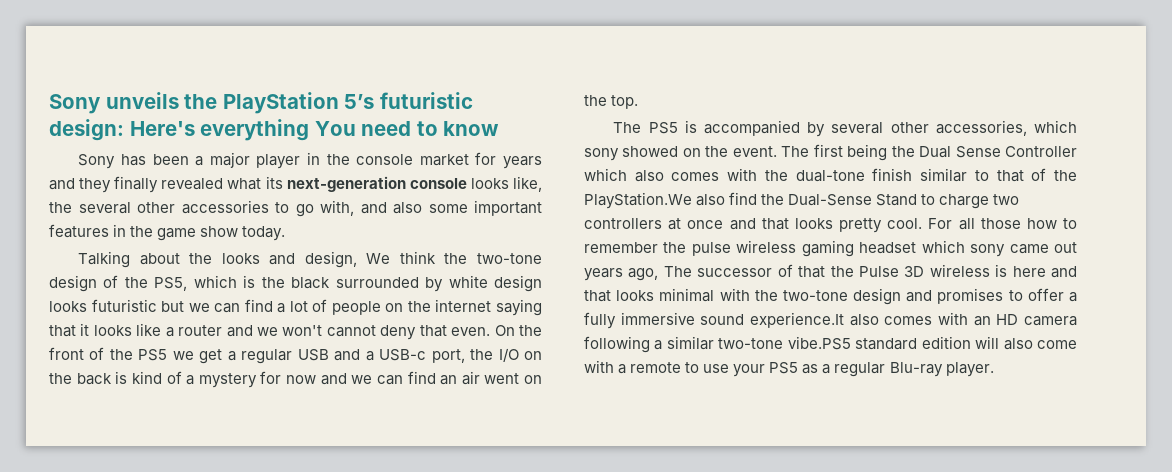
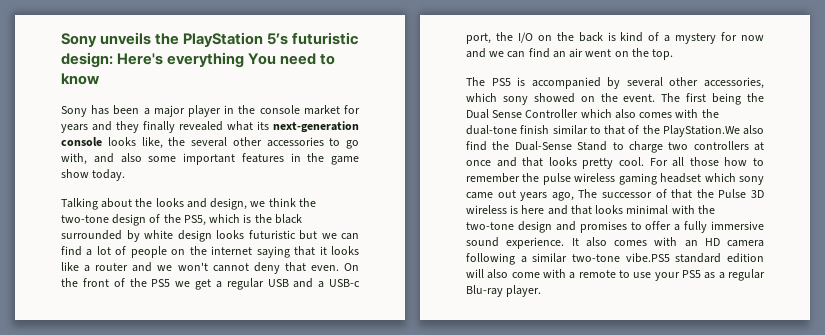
[366,253,391,264] We -> [250,201,266,207] we
[750,312,844,328] experience.It -> [506,237,579,249] experience. It

